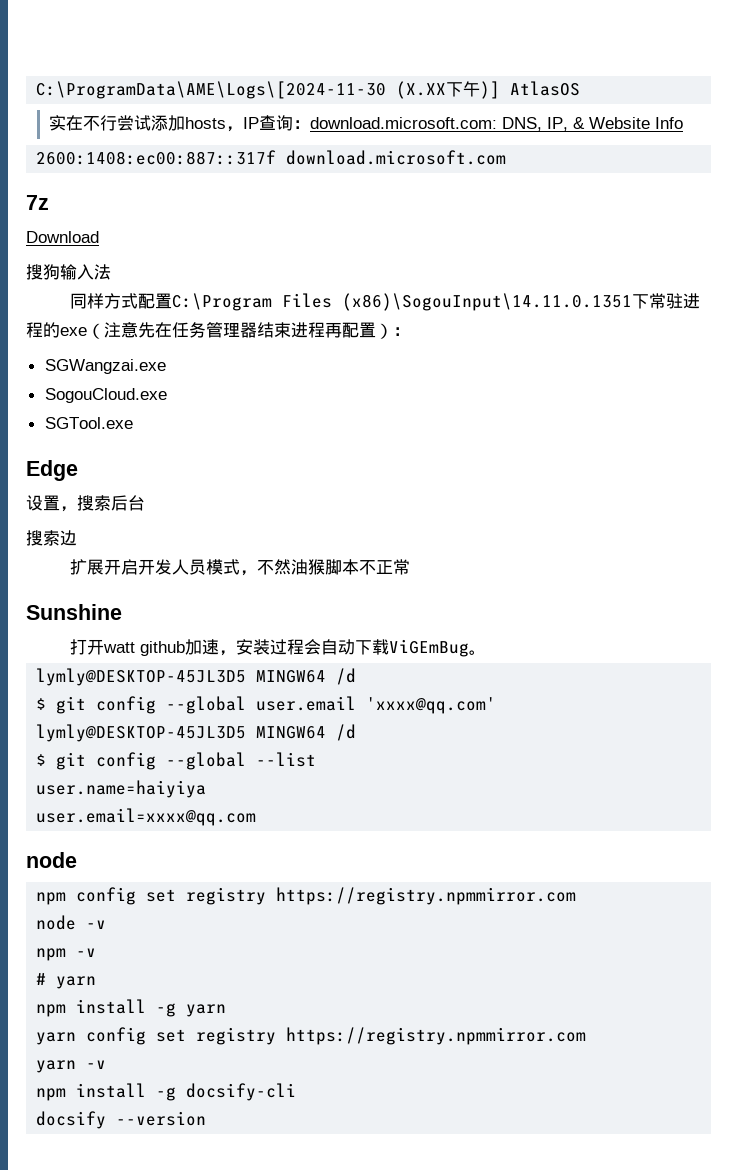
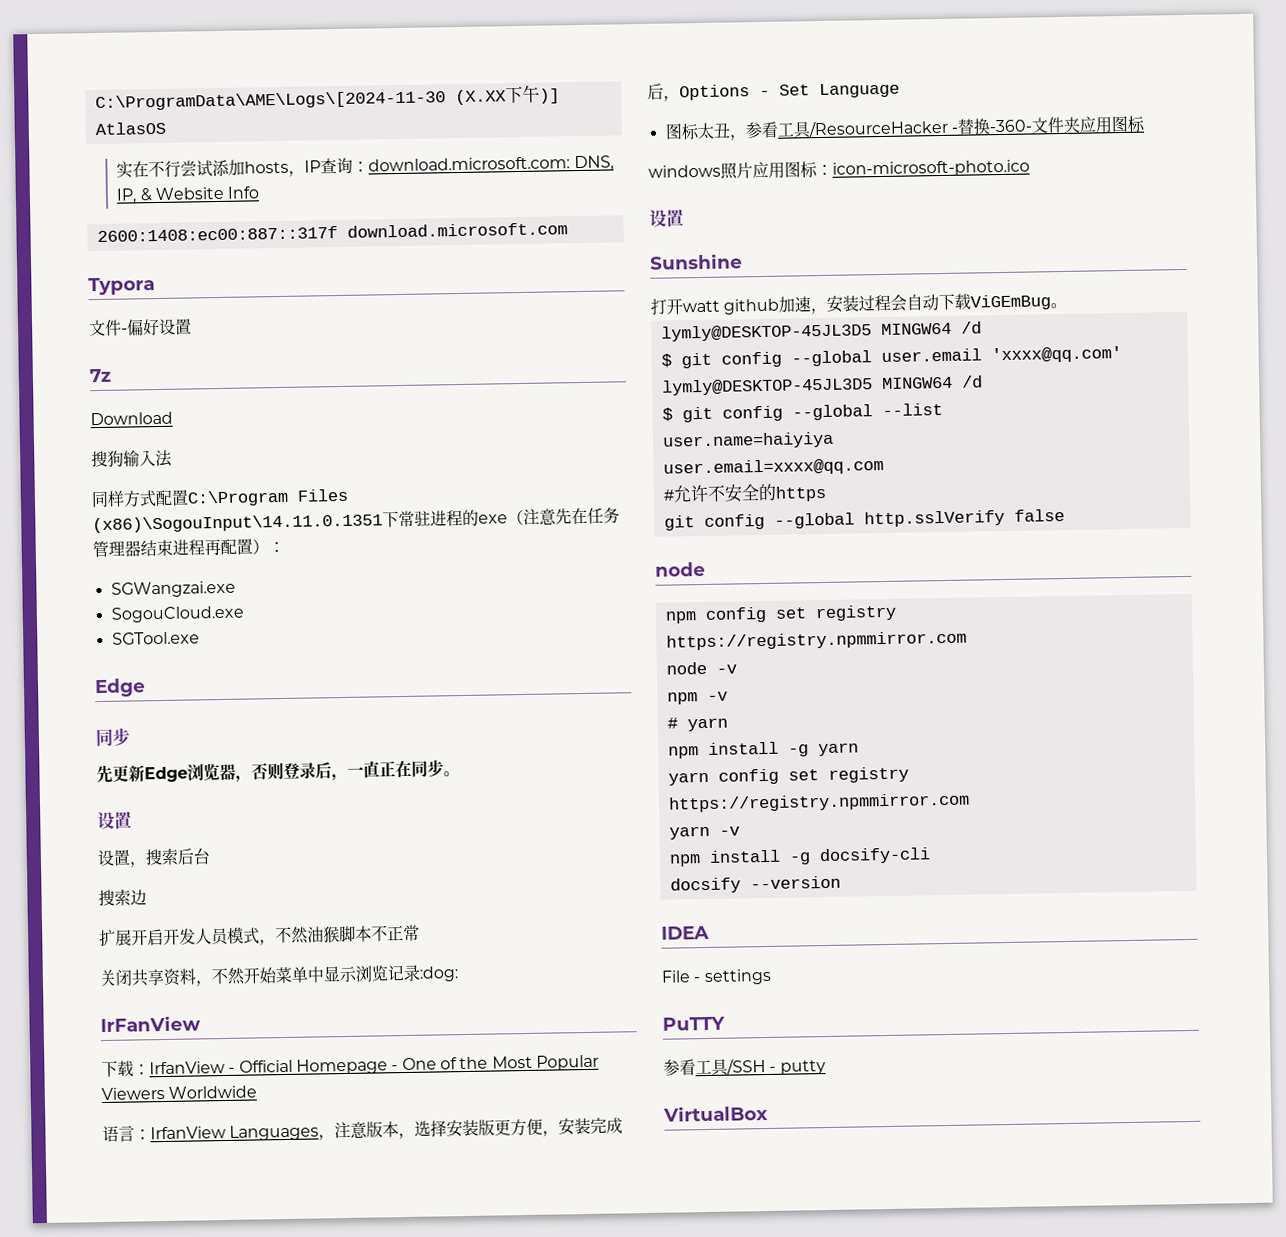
(507, 157) none -> [88,277,155,296] [88,318,192,337] // Typora // 文件-偏好设置
(78, 470) none -> [95,727,131,747] [96,759,460,784] [97,811,132,830] // 同步 // 先更新Edge浏览器，否则登录后，一直正在同步。 // 设置
(411, 567) none -> [99,964,458,987] [100,1015,201,1033] [101,1054,599,1078] [101,1085,258,1101] [102,1117,624,1143] [647,82,900,102] [664,115,1146,141] [648,159,1030,180] [649,209,684,227] // 关闭共享资料，不然开始菜单中显示浏览记录:dog: // IrFanView // 下载：IrfanView - Official Homepage - One of the Most Popular Viewers Worldwide // 语言：IrfanView Languages，注意版本，选择安装版更方便，安装完成后，Options - Set Language // 图标太丑，参看工具/ResourceHacker -替换-360-文件夹应用图标 // windows照片应用图标：icon-microsoft-photo.ico // 设置
(257, 817) none -> [662,483,827,503] [663,509,1065,531] // #允许不安全的https // git config --global http.sslVerify false
(207, 1118) none -> [661,925,710,940] [661,968,772,986] [662,1016,725,1031] [663,1058,826,1076] [663,1105,768,1122] // IDEA // File - settings // PuTTY // 参看工具/SSH - putty // VirtualBox

